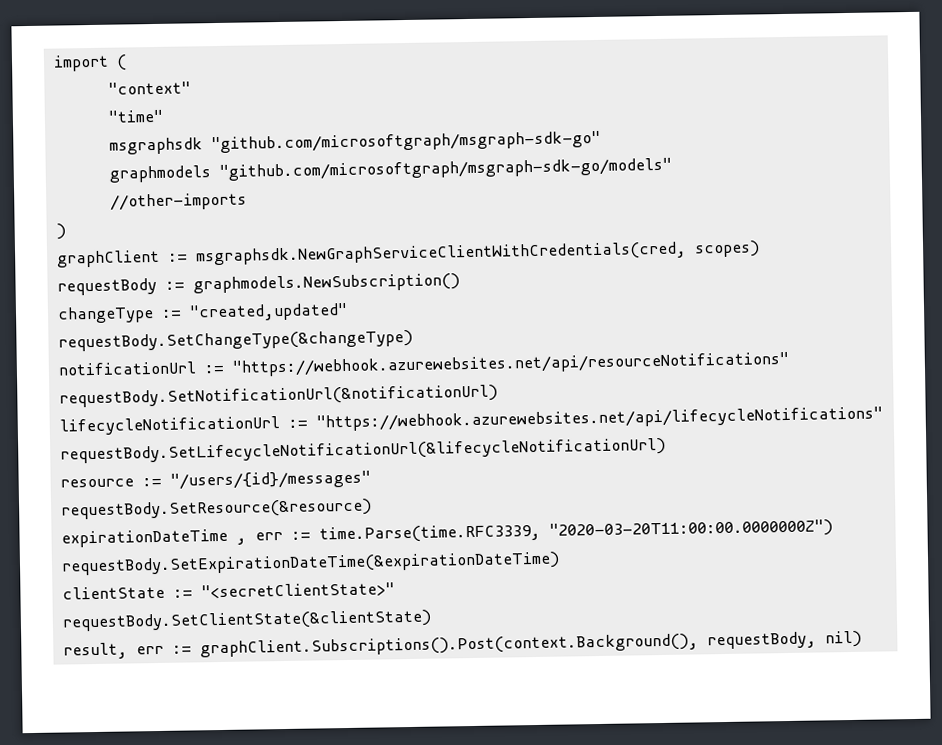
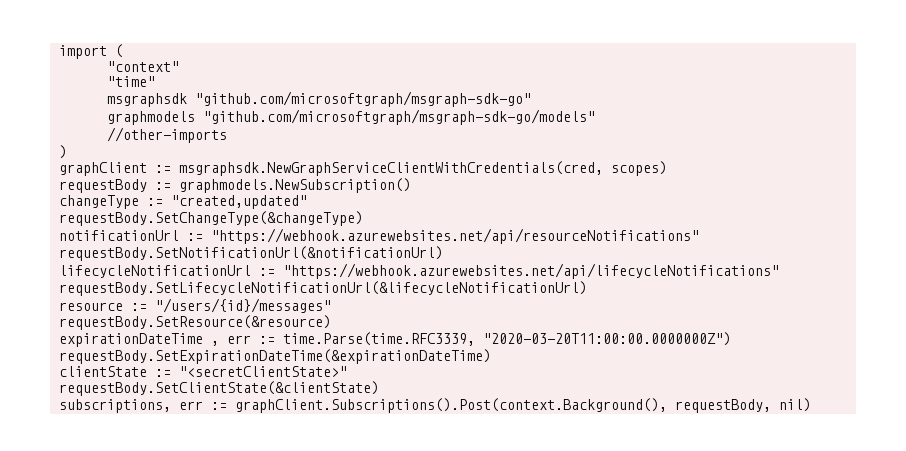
[62,642,128,660] result, -> [59,399,172,413] subscriptions,

